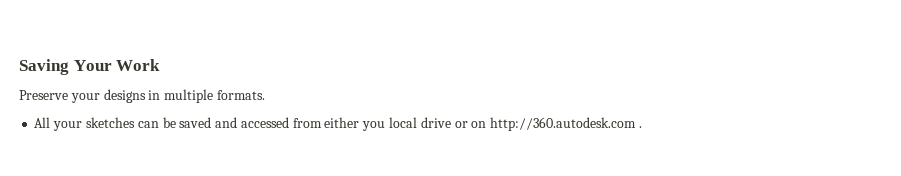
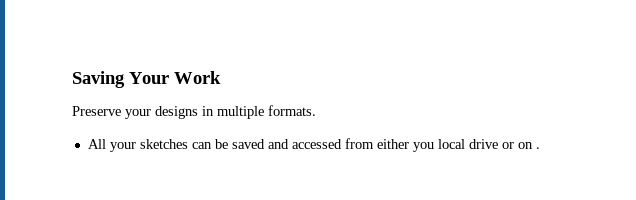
[490,117,637,131] http://360.autodesk.com -> (533, 145) none

